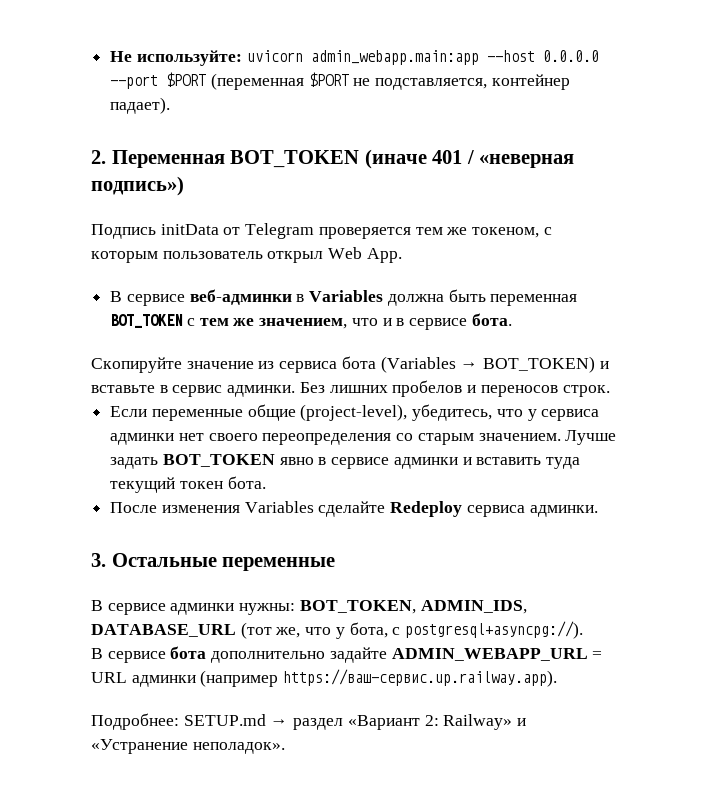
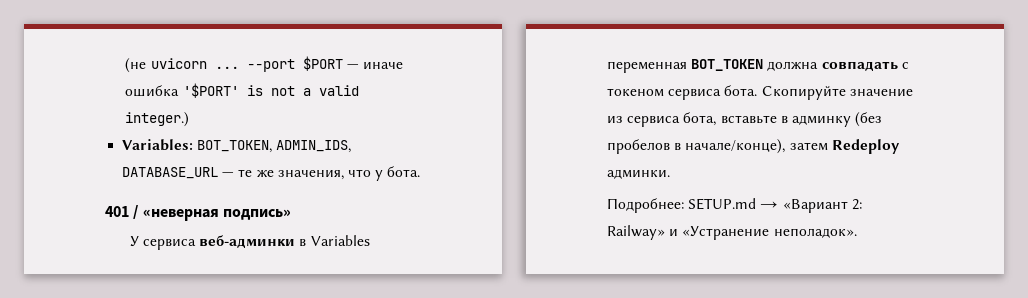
[110,50,599,66] [110,72,570,90] [110,97,171,114] [91,149,575,169] [91,176,184,196] [91,223,552,239] [91,247,402,263] [110,289,578,306] [110,313,512,330] Не используйте: uvicorn admin_webapp.main:app --host 0.0.0.0 --port $PORT (переменная $PORT не подставляется, контейнер падает). // 2. Переменная BOT_TOKEN (иначе 401 / «неверная подпись») // Подпись initData от Telegram проверяется тем же токеном, с которым пользователь открыл Web App. // В сервисе веб-админки в Variables должна быть переменная BOT_TOKEN с тем же значением, что и в сервисе бота. // -> [125,56,404,73] [125,83,359,98] [125,112,190,127] [122,139,352,153] [122,166,421,181] [105,205,291,221] [129,235,370,250] [607,59,909,73] [607,85,758,100] (не uvicorn ... --port $PORT — иначе ошибка '$PORT' is not a valid integer.) // Variables: BOT_TOKEN, ADMIN_IDS, DATABASE_URL — те же значения, что у бота. // 401 / «неверная подпись» // У сервиса веб-админки в Variables переменная BOT_TOKEN должна совпадать с токеном сервиса бота.
[341,356,609,373] [91,380,610,397] [110,404,600,421] [110,430,617,445] [110,454,581,469] [110,476,266,493] [110,501,598,517] [91,553,336,571] [91,600,527,615] [91,621,584,639] [91,646,603,663] [91,669,558,687] бота (Variables → BOT_TOKEN) и вставьте в сервис админки. Без лишних пробелов и переносов строк. // Если переменные общие (project-level), убедитесь, что у сервиса админки нет своего переопределения со старым значением. Лучше задать BOT_TOKEN явно в сервисе админки и вставить туда текущий токен бота. // После изменения Variables сделайте Redeploy сервиса админки. // 3. Остальные переменные // В сервисе админки нужны: BOT_TOKEN, ADMIN_IDS, DATABASE_URL (тот же, что у бота, с postgresql+asyncpg://). // В сервисе бота дополнительно задайте ADMIN_WEBAPP_URL = URL админки (например https://ваш-сервис.up.railway.app). -> [683,112,883,127] [607,139,900,154] [607,169,670,179] бота, вставьте в админку (без пробелов в начале/конце), затем Redeploy админки.
[293,718,344,730] раздел -> (779, 205) none

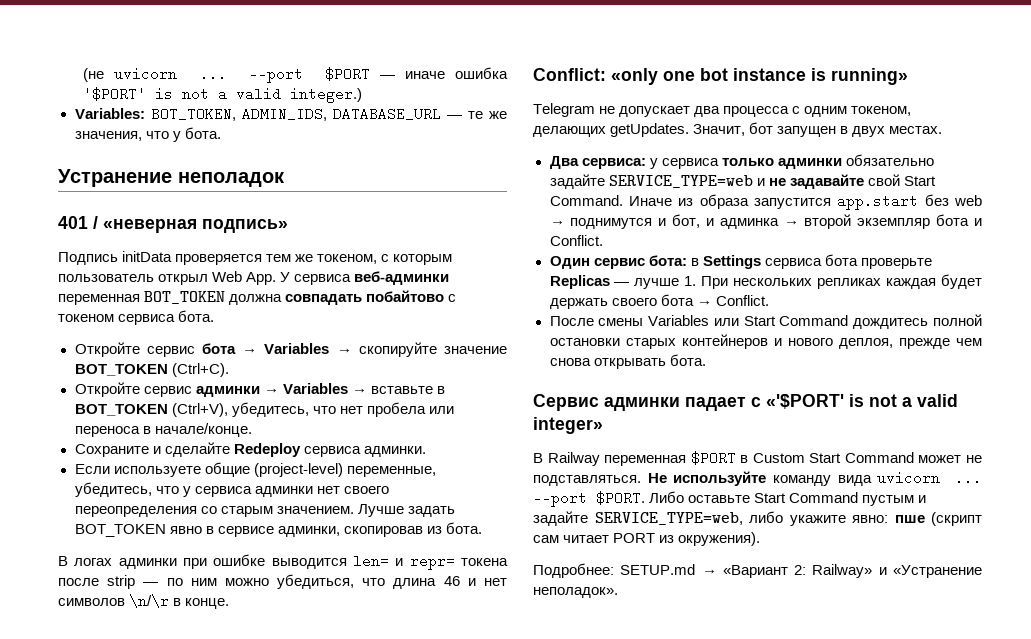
(421, 171) none -> [58,169,285,187] // Устранение неполадок
(291, 214) none -> [58,251,453,265] [58,271,277,285] Подпись initData проверяется тем же токеном, с которым пользователь открыл Web App.
[299,235,370,247] в Variables -> (450, 278) none
(898, 66) none -> [366,290,445,302] побайтово
[761,86,913,100] [607,112,883,127] [607,139,900,154] [607,169,670,179] Скопируйте значение из сервиса бота, вставьте в админку (без пробелов в начале/конце), затем Redeploy админки. -> [74,342,508,357] [74,363,229,377] [74,382,445,397] [74,402,454,417] [74,423,252,437] [74,442,426,457] [74,462,436,477] [74,482,389,497] [74,504,455,517] [74,522,482,537] [58,554,508,570] [58,574,508,589] [58,594,230,609] [533,68,908,85] [533,103,912,117] [533,122,943,137] [549,154,934,169] [549,174,936,189] [549,194,983,210] [549,214,982,229] [549,235,603,246] [549,254,932,269] [549,274,982,289] [549,294,769,309] [549,314,982,329] [549,334,982,349] [549,354,706,369] [533,394,958,411] [533,417,603,434] [533,451,982,466] [533,471,982,486] [533,491,927,507] [533,511,982,526] [533,532,761,546] // Откройте сервис бота → Variables → скопируйте значение BOT_TOKEN (Ctrl+C). // Откройте сервис админки → Variables → вставьте в BOT_TOKEN (Ctrl+V), убедитесь, что нет пробела или переноса в начале/конце. // Сохраните и сделайте Redeploy сервиса админки. // Если используете общие (project-level) переменные, убедитесь, что у сервиса админки нет своего переопределения со старым значением. Лучше задать BOT_TOKEN явно в сервисе админки, скопировав из бота. // В логах админки при ошибке выводится len= и repr= токена после strip — по ним можно убедиться, что длина 46 и нет символов \n/\r в конце. // Conflict: «only one bot instance is running» // Telegram не допускает два процесса с одним токеном, делающих getUpdates. Значит, бот запущен в двух местах. // Два сервиса: у сервиса только админки обязательно задайте SERVICE_TYPE=web и не задавайте свой Start Command. Иначе из образа запустится app.start без web → поднимутся и бот, и админка → второй экземпляр бота и Conflict. // Один сервис бота: в Settings сервиса бота проверьте Replicas — лучше 1. При нескольких репликах каждая будет держать своего бота → Conflict. // После смены Variables или Start Command дождитесь полной остановки старых контейнеров и нового деплоя, прежде чем снова открывать бота. // Сервис админки падает с «'$PORT' is not a valid integer» // В Railway переменная $PORT в Custom Start Command может не подставляться. Не используйте команду вида uvicorn ... --port $PORT. Либо оставьте Start Command пустым и задайте SERVICE_TYPE=web, либо укажите явно: пше (скрипт сам читает PORT из окружения).

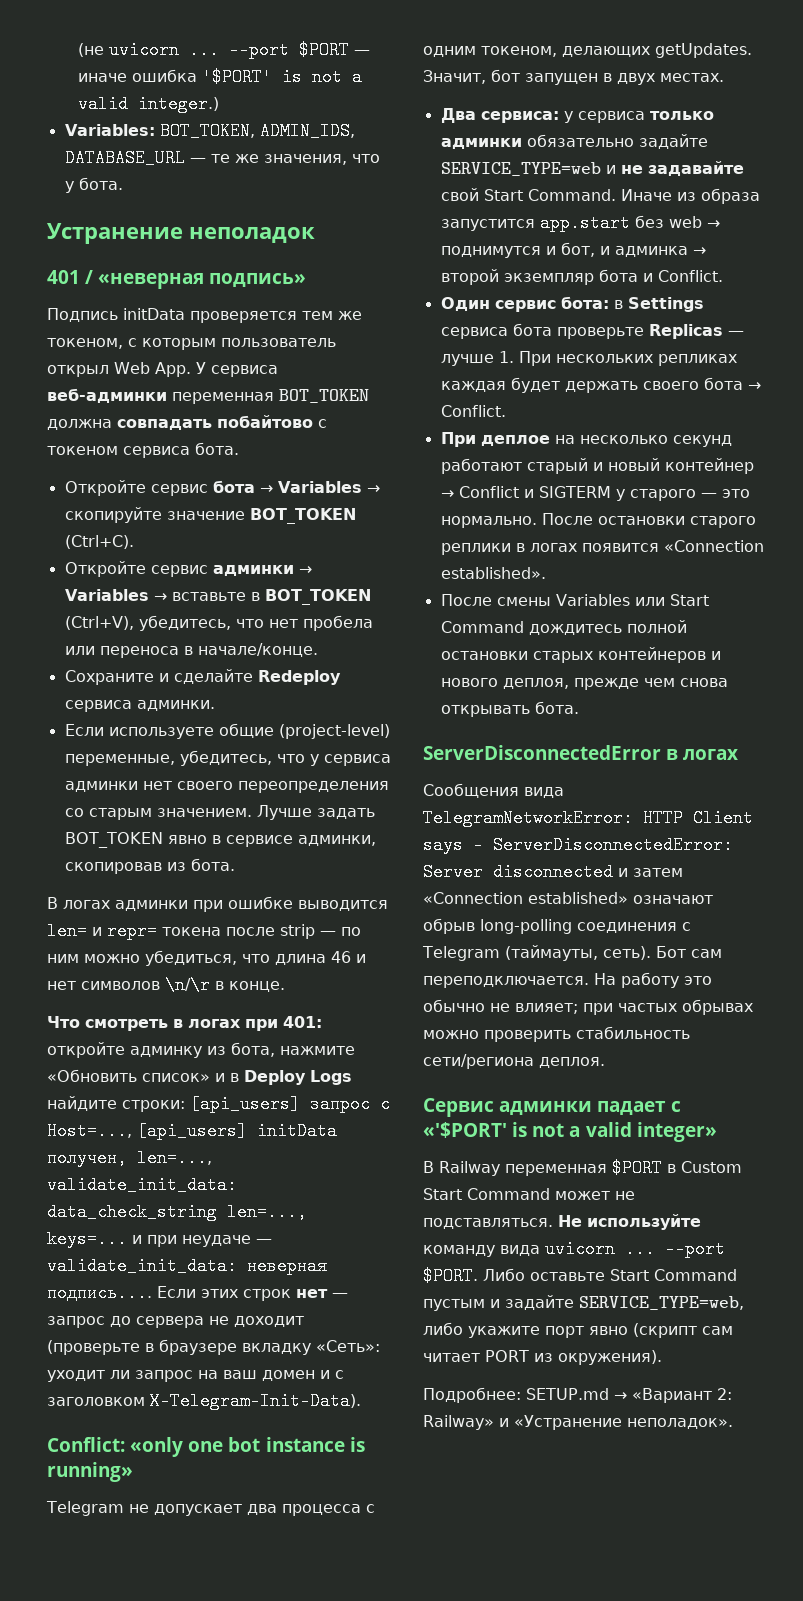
(230, 603) none -> [47,1016,322,1031] [47,1042,355,1058] [47,1069,352,1085] [47,1095,390,1113] [47,1122,337,1140] [47,1149,212,1167] [47,1176,237,1194] [47,1203,307,1221] [47,1230,272,1248] [47,1257,327,1275] [47,1284,348,1302] [47,1316,304,1328] [47,1339,380,1355] [47,1370,344,1382] [47,1392,361,1410] // Что смотреть в логах при 401: откройте админку из бота, нажмите «Обновить список» и в Deploy Logs найдите строки: [api_users] запрос с Host=..., [api_users] initData получен, len=..., validate_init_data: data_check_string len=..., keys=... и при неудаче — validate_init_data: неверная подпись.... Если этих строк нет — запрос до сервера не доходит (проверьте в браузере вкладку «Сеть»: уходит ли запрос на ваш домен и с заголовком X-Telegram-Init-Data).
(769, 300) none -> [440,432,732,447] [440,458,754,474] [440,486,750,501] [440,513,756,528] [440,540,764,555] [440,567,546,579] // При деплое на несколько секунд работают старый и новый контейнер → Conflict и SIGTERM у старого — это нормально. После остановки старого реплики в логах появится «Connection established».
(706, 360) none -> [423,745,739,760] [423,783,564,798] [423,809,753,827] [423,836,733,854] [423,863,683,881] [423,892,713,904] [423,918,691,934] [422,945,722,961] [423,972,712,988] [423,999,753,1015] [423,1026,690,1042] [423,1054,605,1069] // ServerDisconnectedError в логах // Сообщения вида TelegramNetworkError: HTTP Client says - ServerDisconnectedError: Server disconnected и затем «Connection established» означают обрыв long-polling соединения с Telegram (таймауты, сеть). Бот сам переподключается. На работу это обычно не влияет; при частых обрывах можно проверить стабильность сети/региона деплоя.
[852,515,925,523] явно: пше -> [545,1326,628,1338] порт явно

